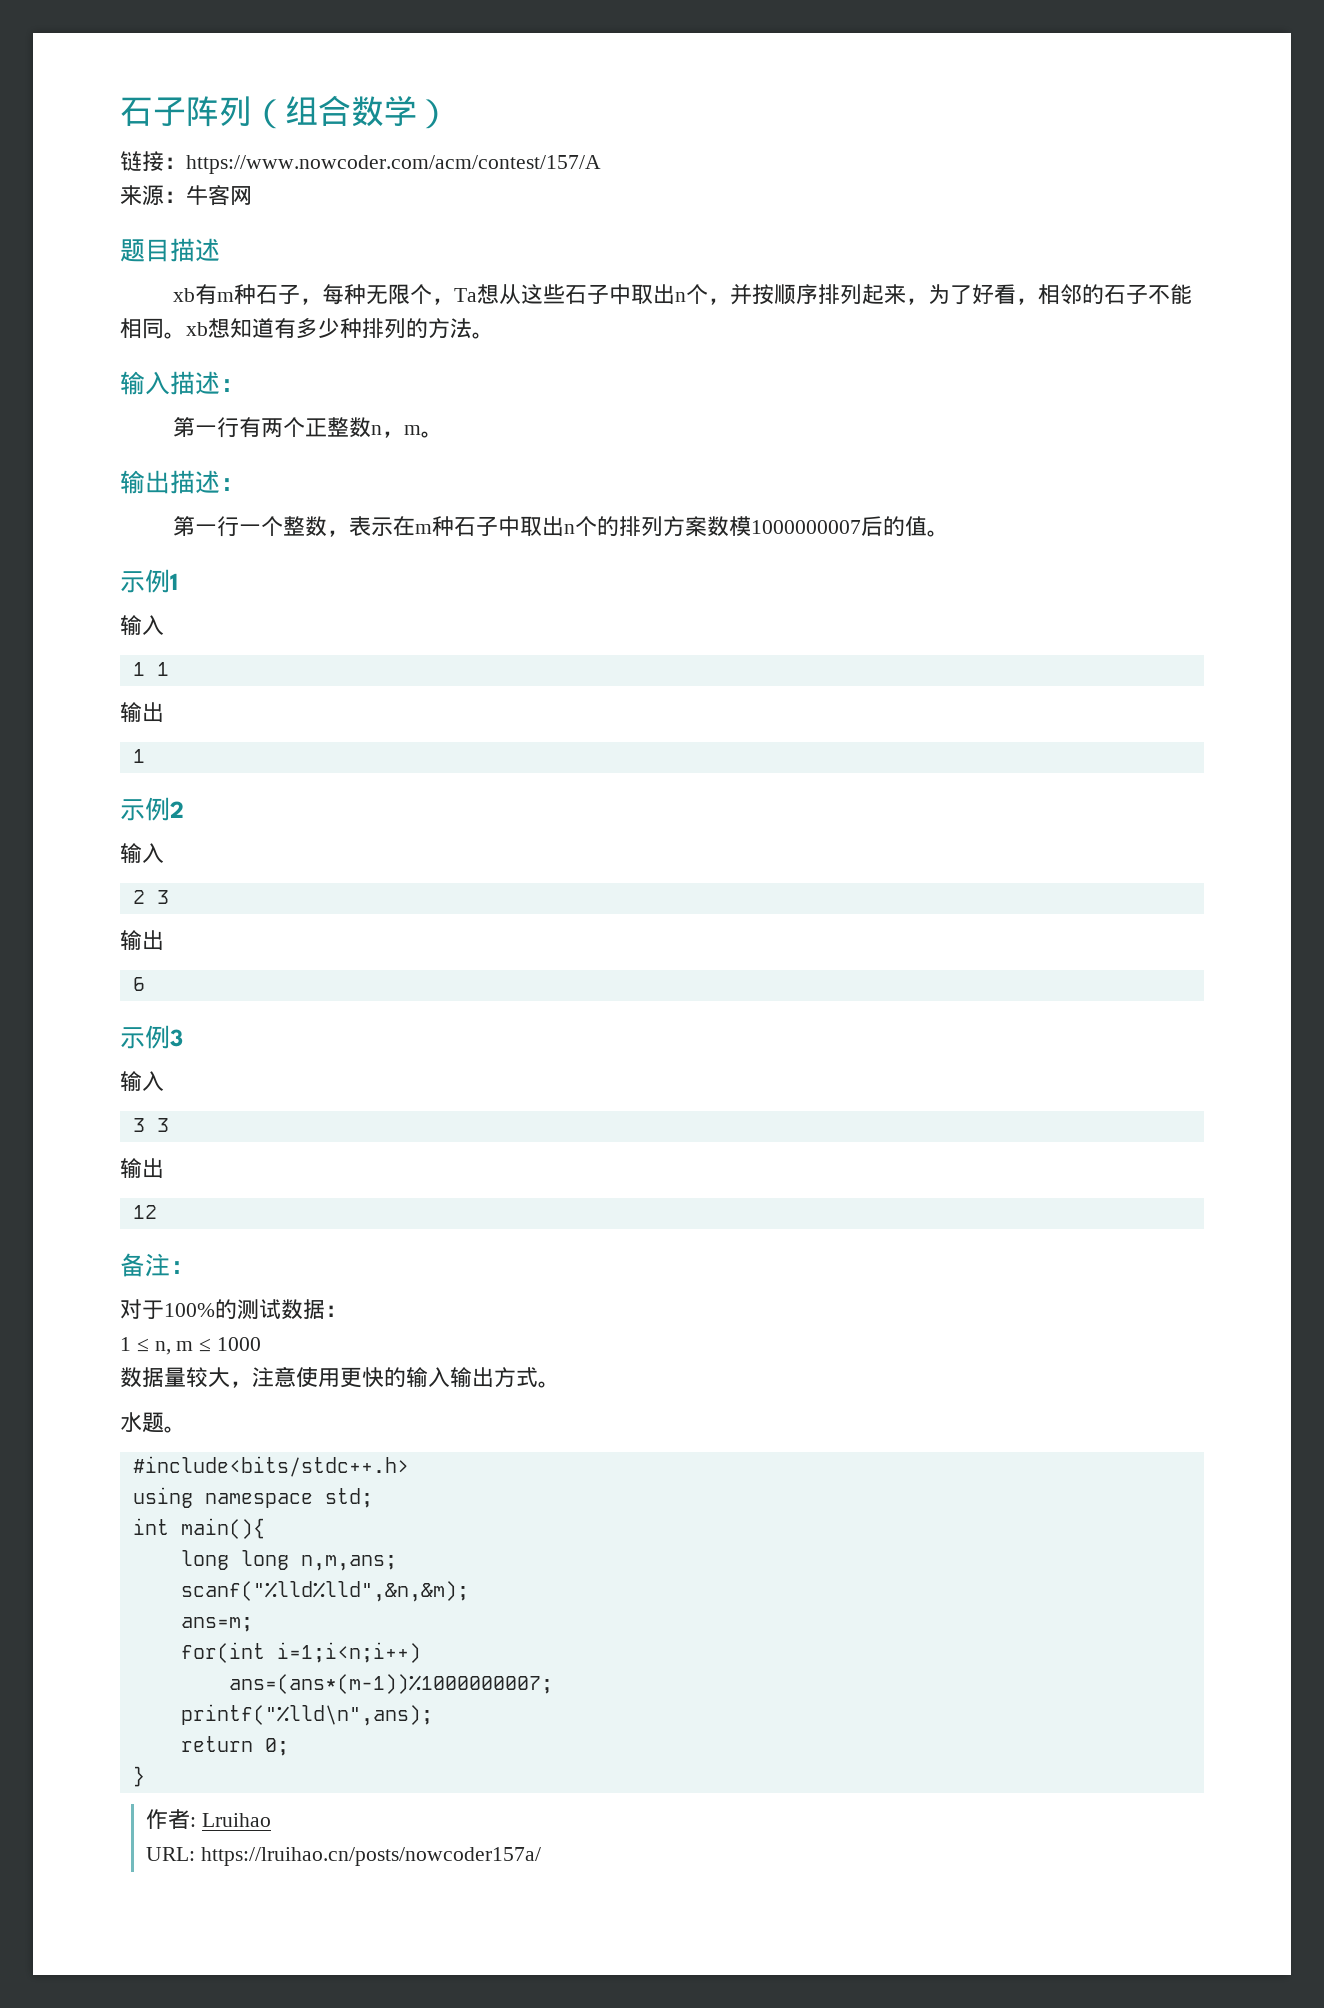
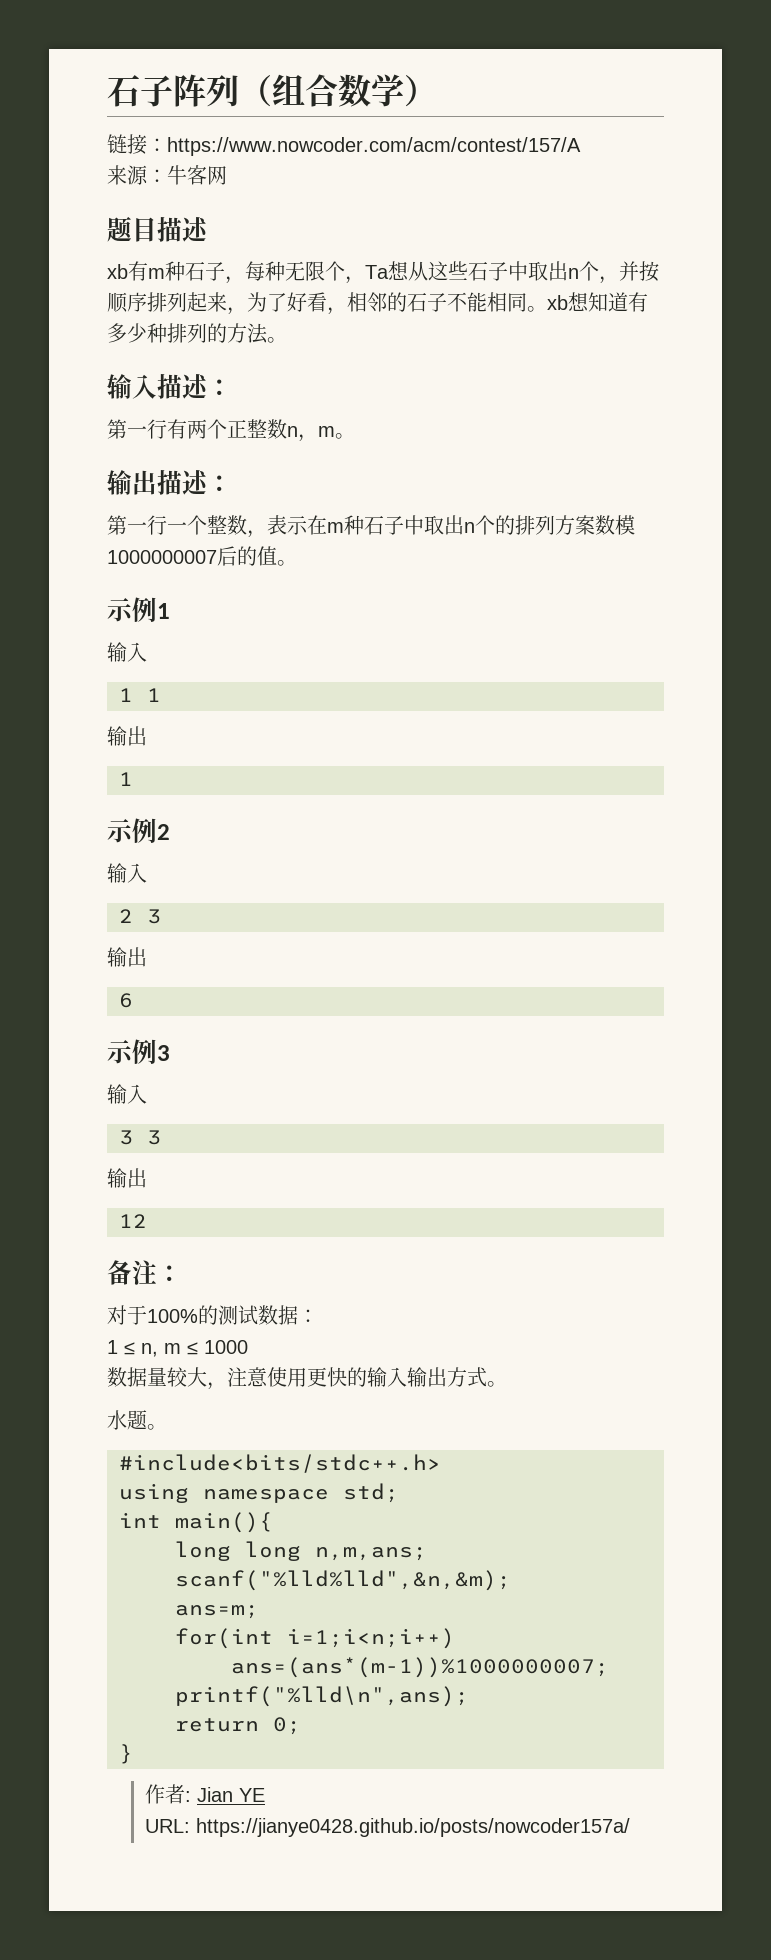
[201,1813,271,1827] Lruihao -> [196,1787,265,1802] Jian YE
[200,1847,541,1866] https://lruihao.cn/posts/nowcoder157a/ -> [195,1818,630,1837] https://jianye0428.github.io/posts/nowcoder157a/

